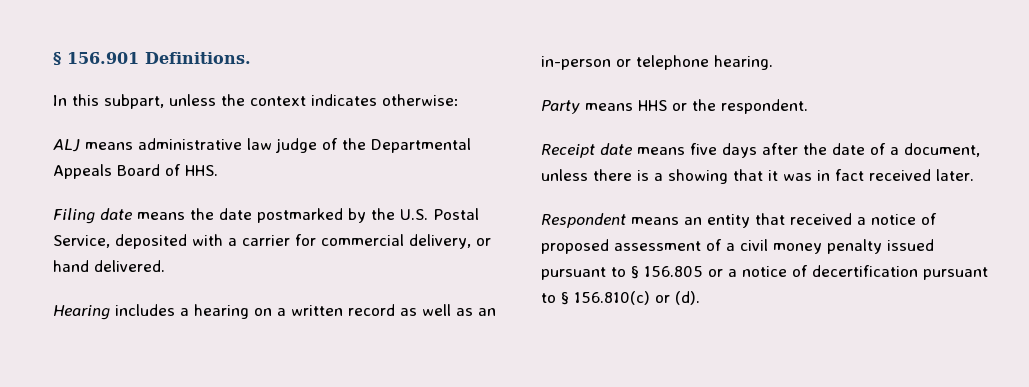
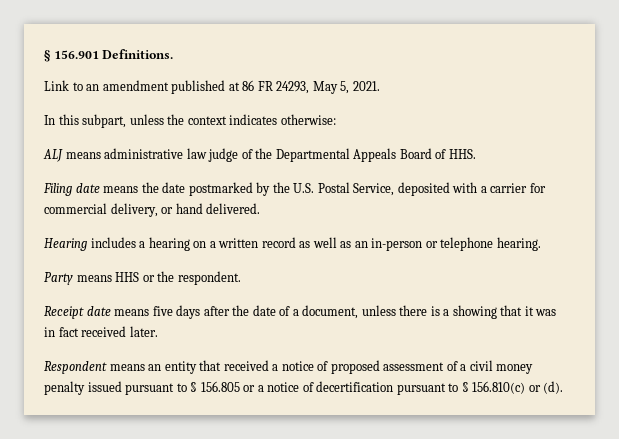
(251, 58) none -> [44,80,380,94] // Link to an amendment published at 86 FR 24293, May 5, 2021.

